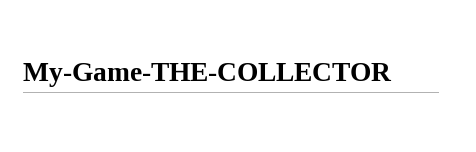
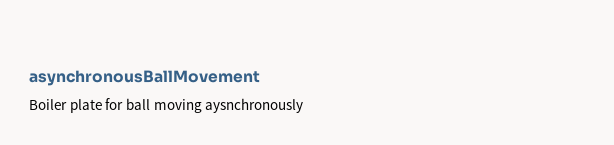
[23,63,392,87] My-Game-THE-COLLECTOR -> [29,70,260,86] [29,98,304,113] asynchronousBallMovement // Boiler plate for ball moving aysnchronously

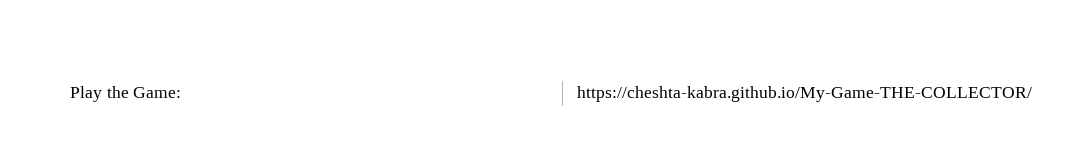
[29,70,260,86] [29,98,304,113] asynchronousBallMovement // Boiler plate for ball moving aysnchronously -> [70,86,1032,102] Play the Game: https://cheshta-kabra.github.io/My-Game-THE-COLLECTOR/

